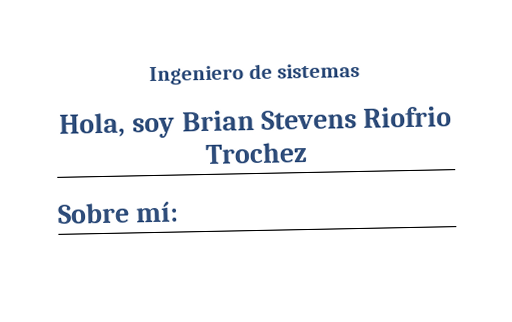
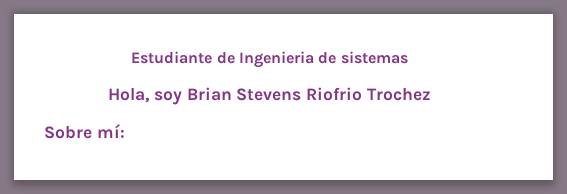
[148,65,244,86] Ingeniero -> [131,51,314,68] Estudiante de Ingenieria

